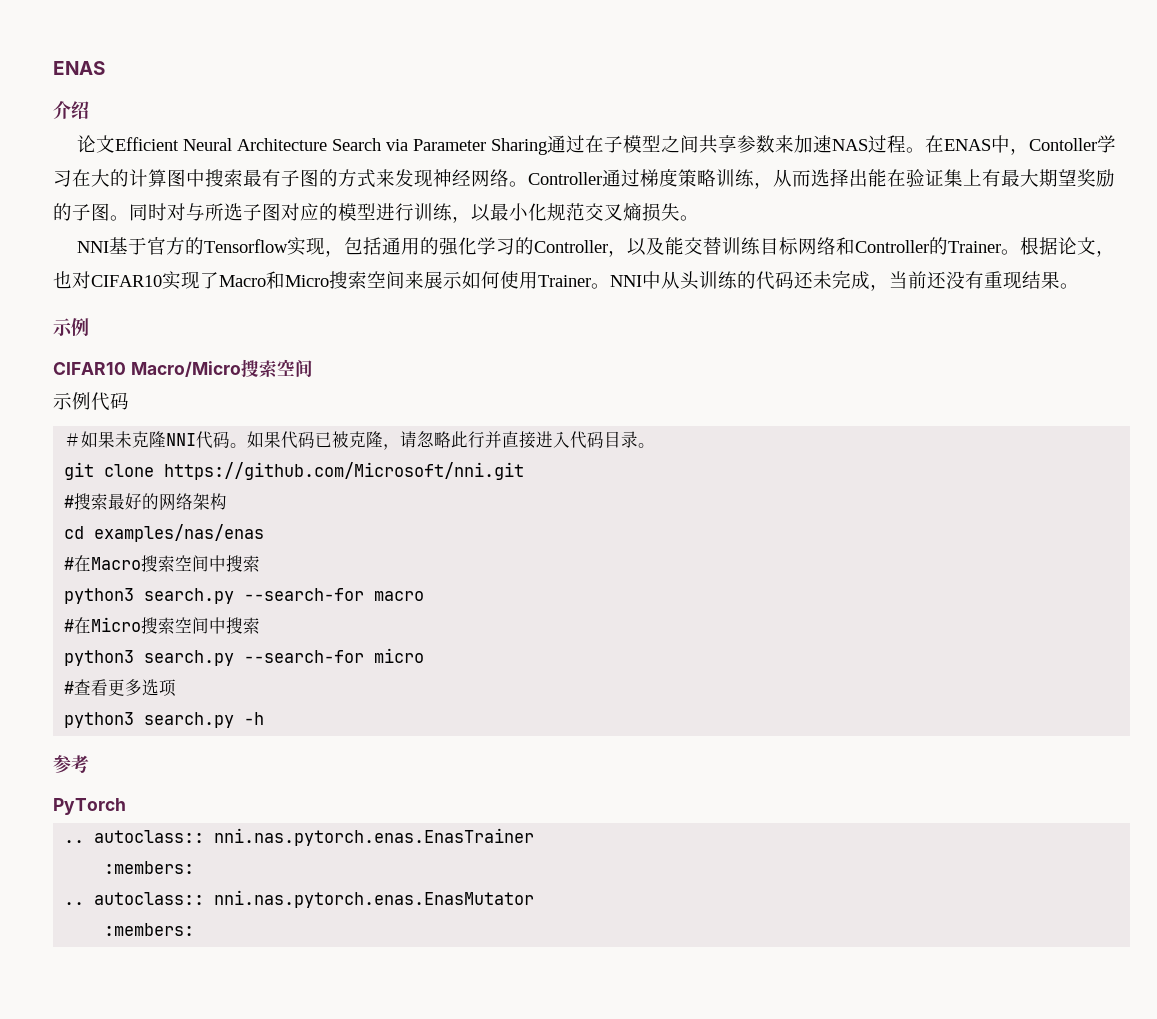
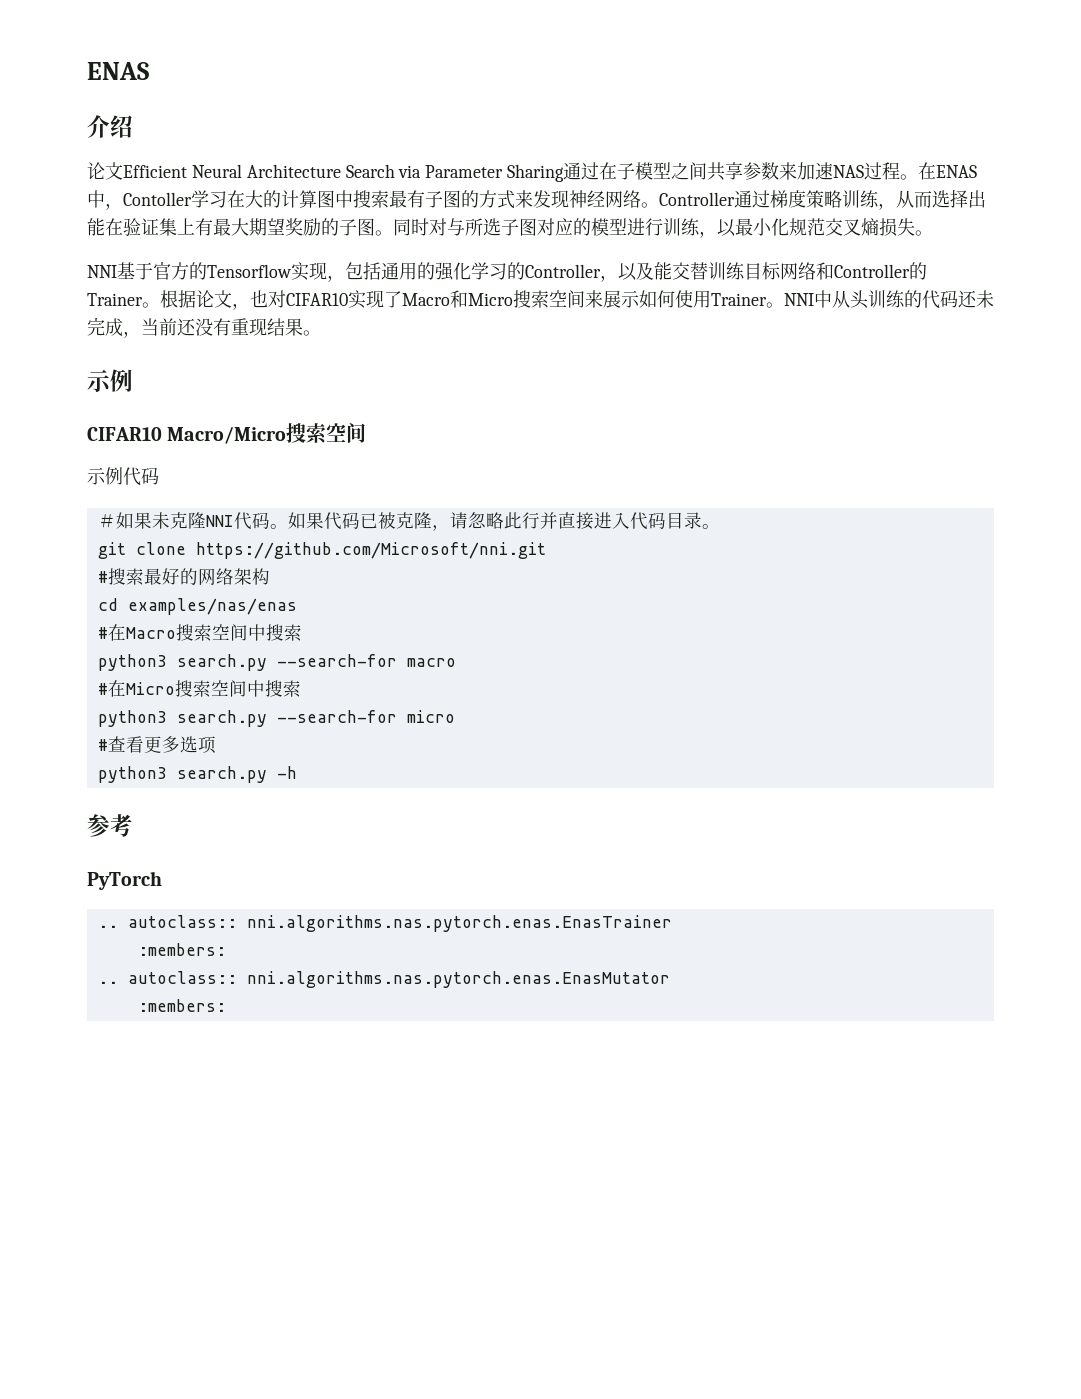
[214,828,535,846] nni.nas.pytorch.enas.EnasTrainer -> [246,915,672,932] nni.algorithms.nas.pytorch.enas.EnasTrainer
[214,890,535,908] nni.nas.pytorch.enas.EnasMutator -> [246,971,670,988] nni.algorithms.nas.pytorch.enas.EnasMutator

